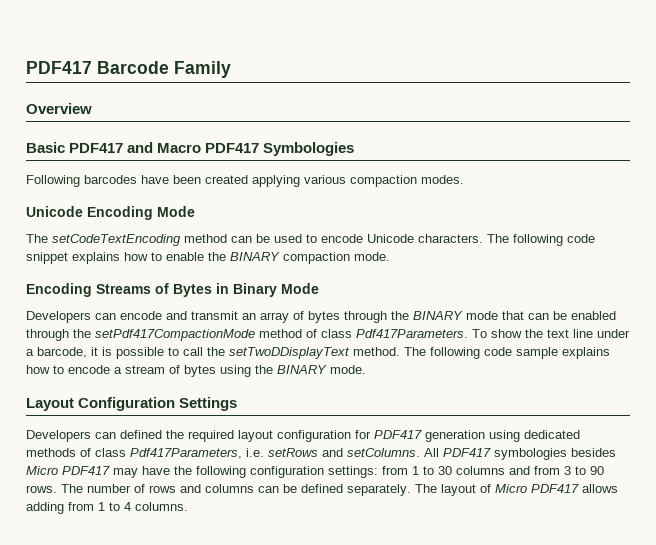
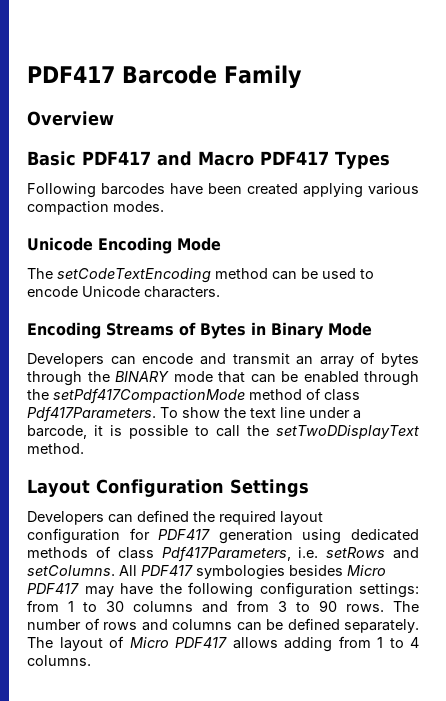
[263,142,355,156] Symbologies -> [335,151,390,169] Types
[487,234,595,246] [26,252,390,264] The following code snippet explains how to enable the BINARY compaction mode. -> (220, 292) none
[404,347,610,359] [26,365,366,377] The following code sample explains how to encode a stream of bytes using the BINARY mode. -> (84, 448) none

